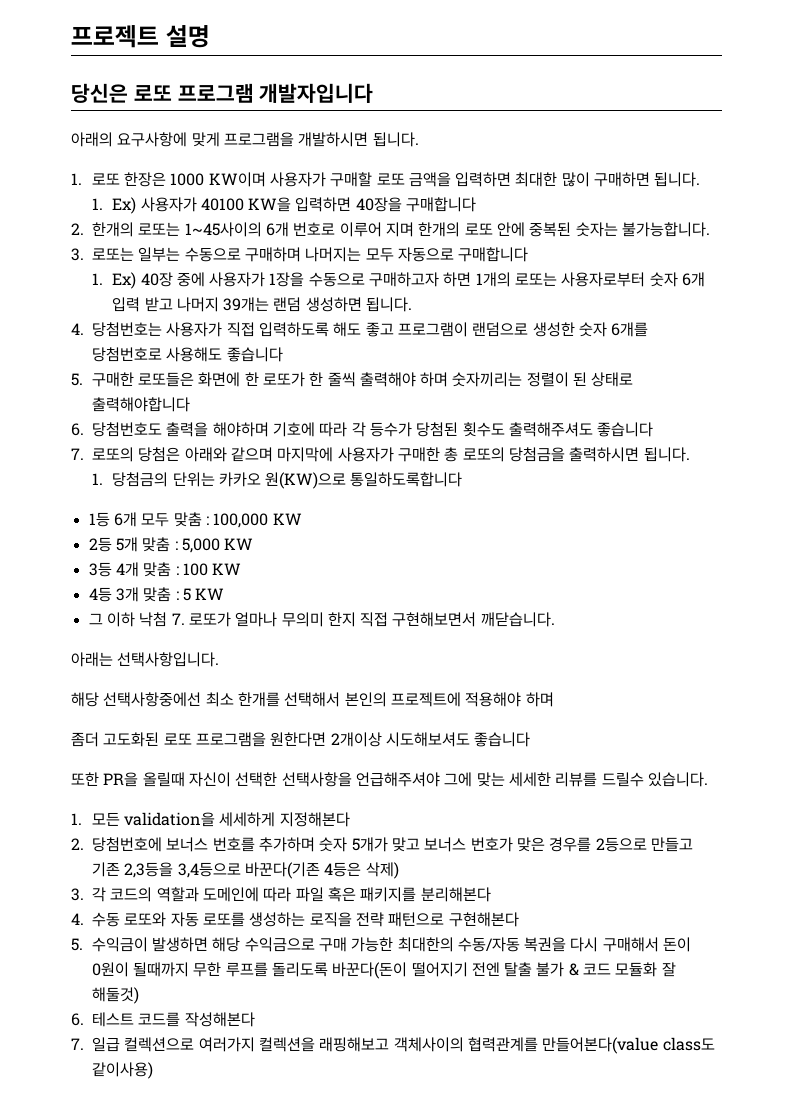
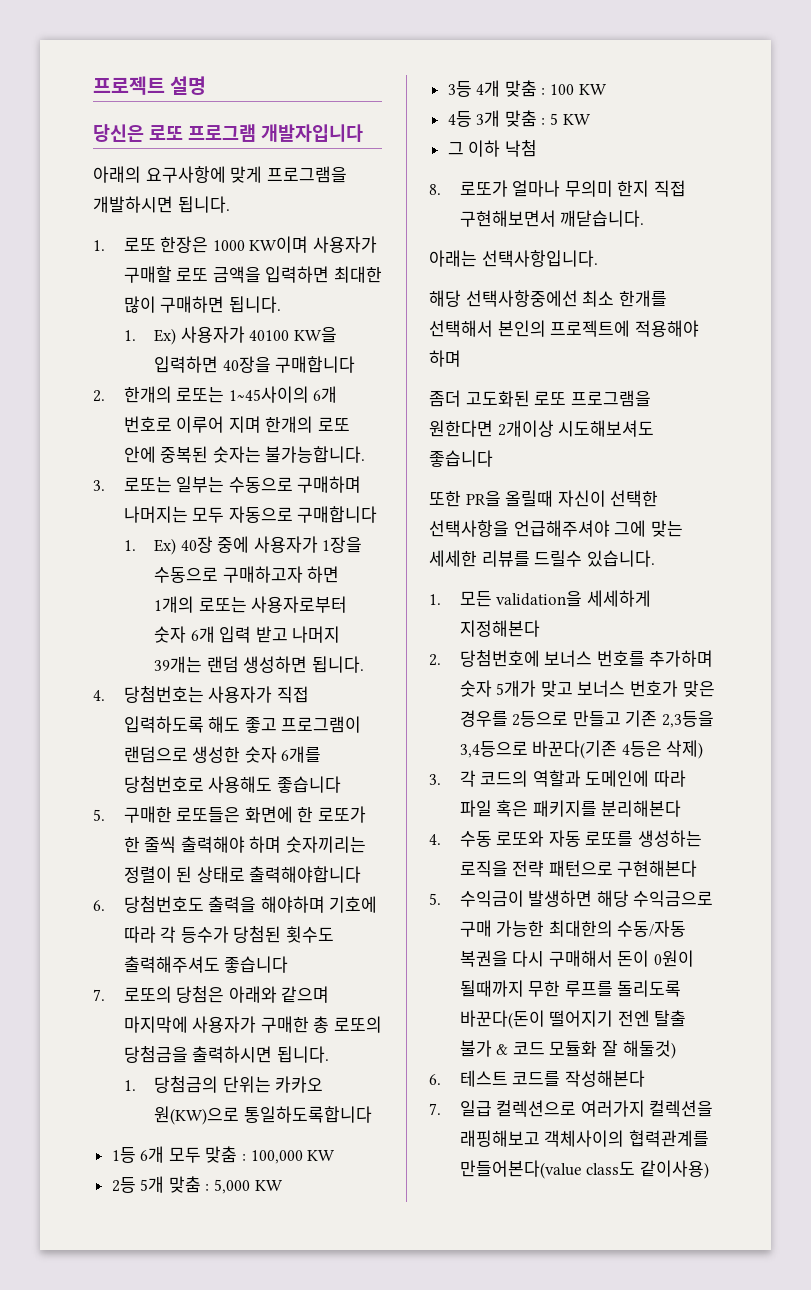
[171,613,185,625] 7. -> [429,184,441,195] // 8.

